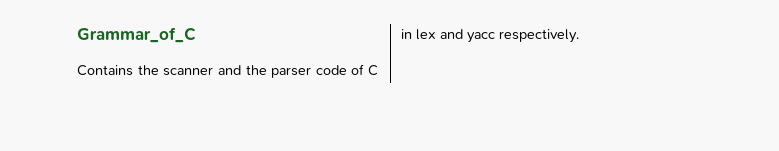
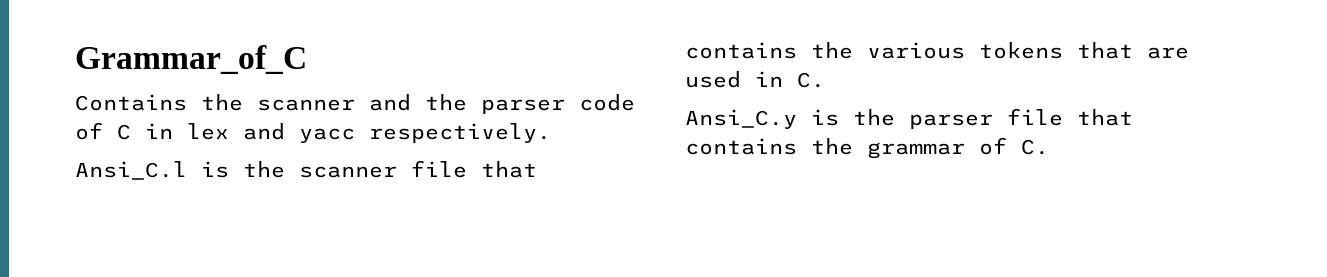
(579, 36) none -> [75,160,537,180] [685,42,1189,59] [685,71,825,88] [685,108,1133,129] [685,137,1049,159] // Ansi_C.l is the scanner file that contains the various tokens that are used in C. // Ansi_C.y is the parser file that contains the grammar of C.

